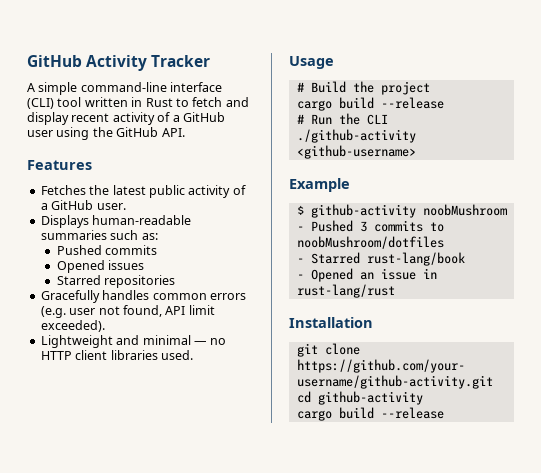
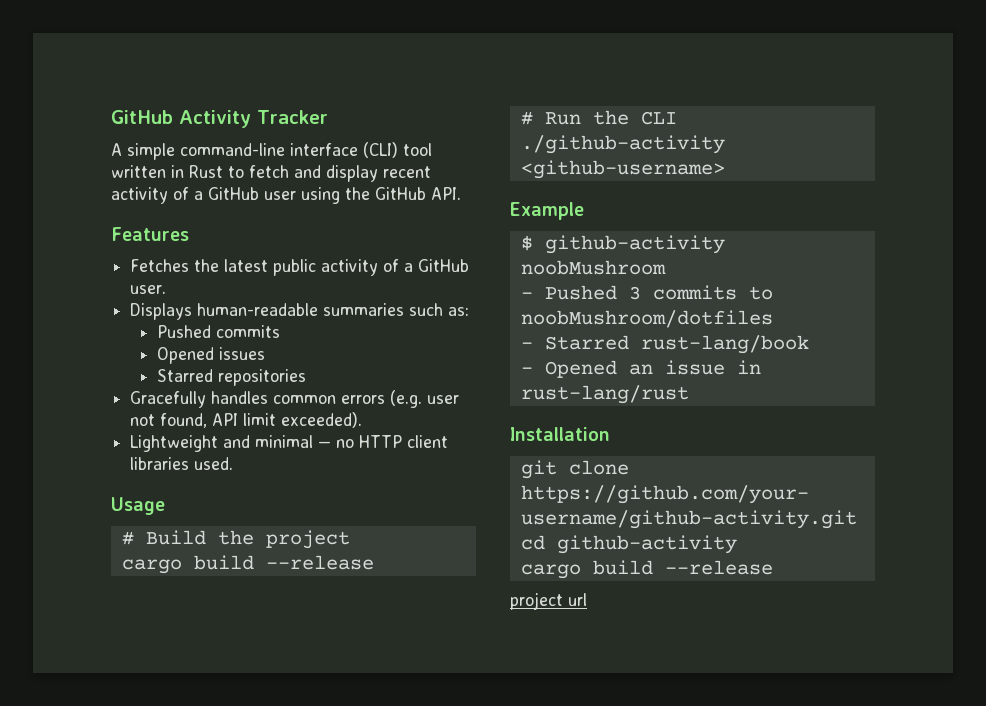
(444, 413) none -> [510,592,587,610] // project url

